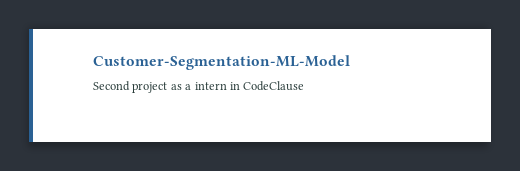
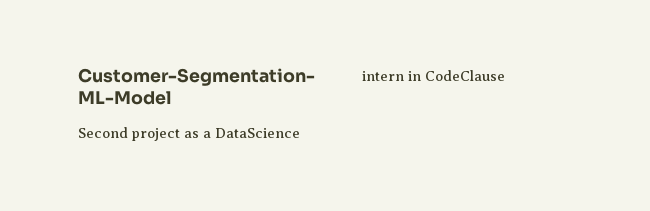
(192, 87) none -> [215,128,300,138] DataScience

